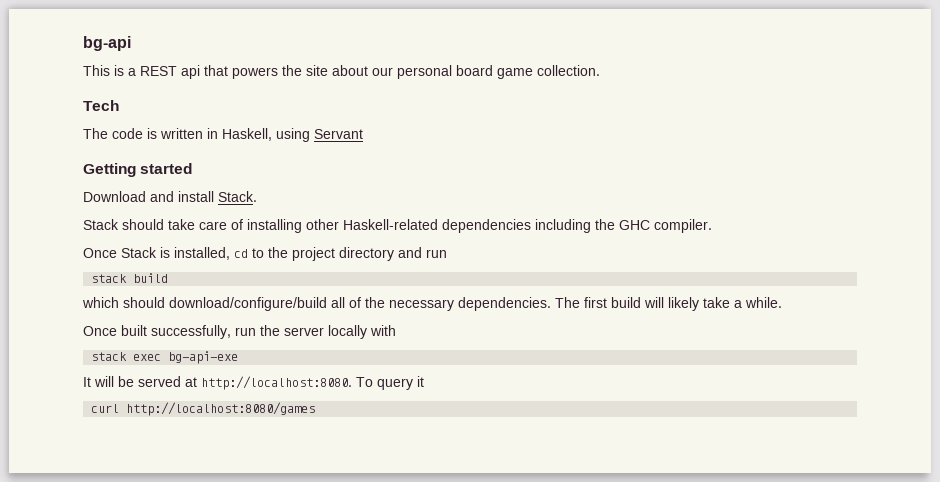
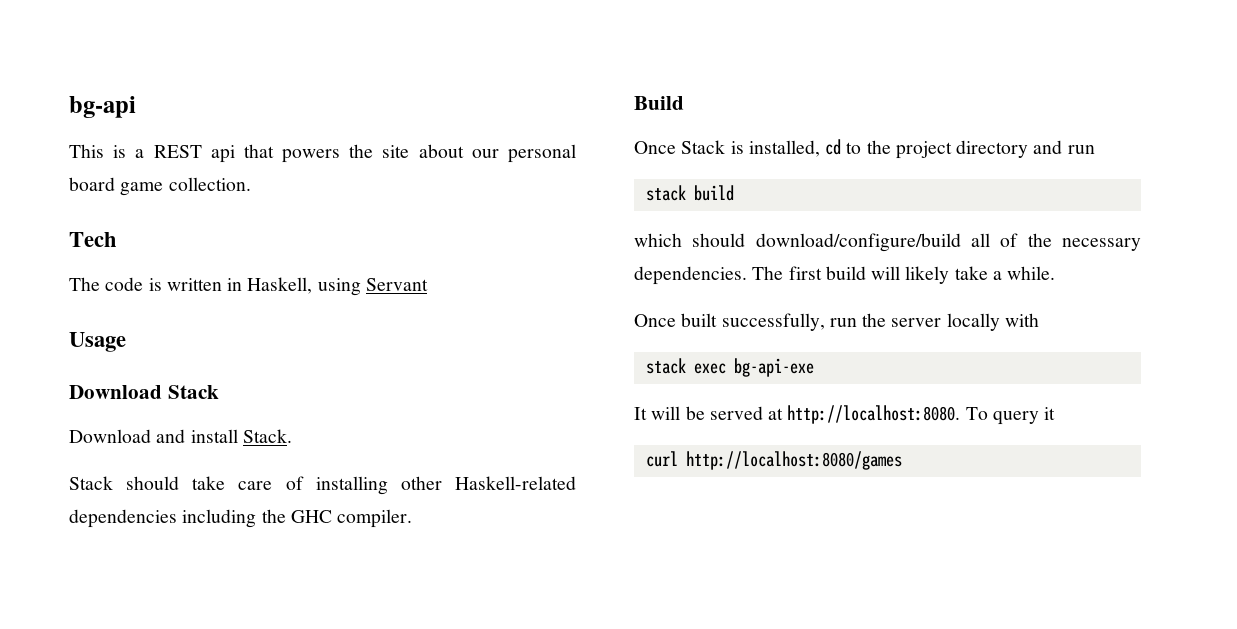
[83,163,193,177] Getting started -> [69,332,126,352] [69,385,219,399] Usage // Download Stack
(712, 226) none -> [634,96,684,110] // Build

